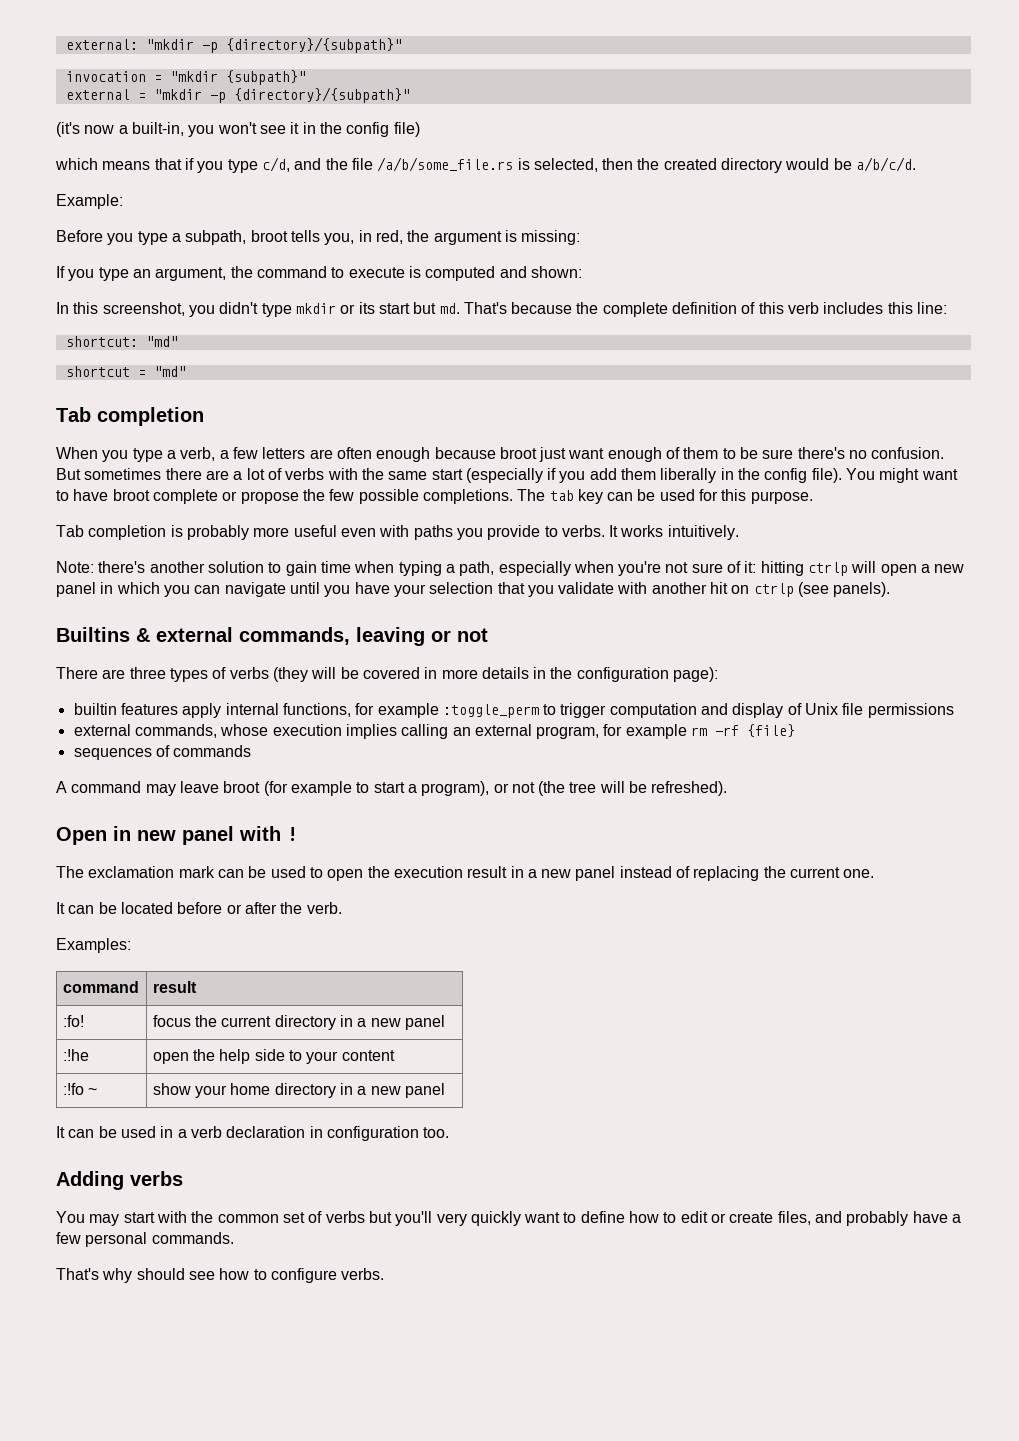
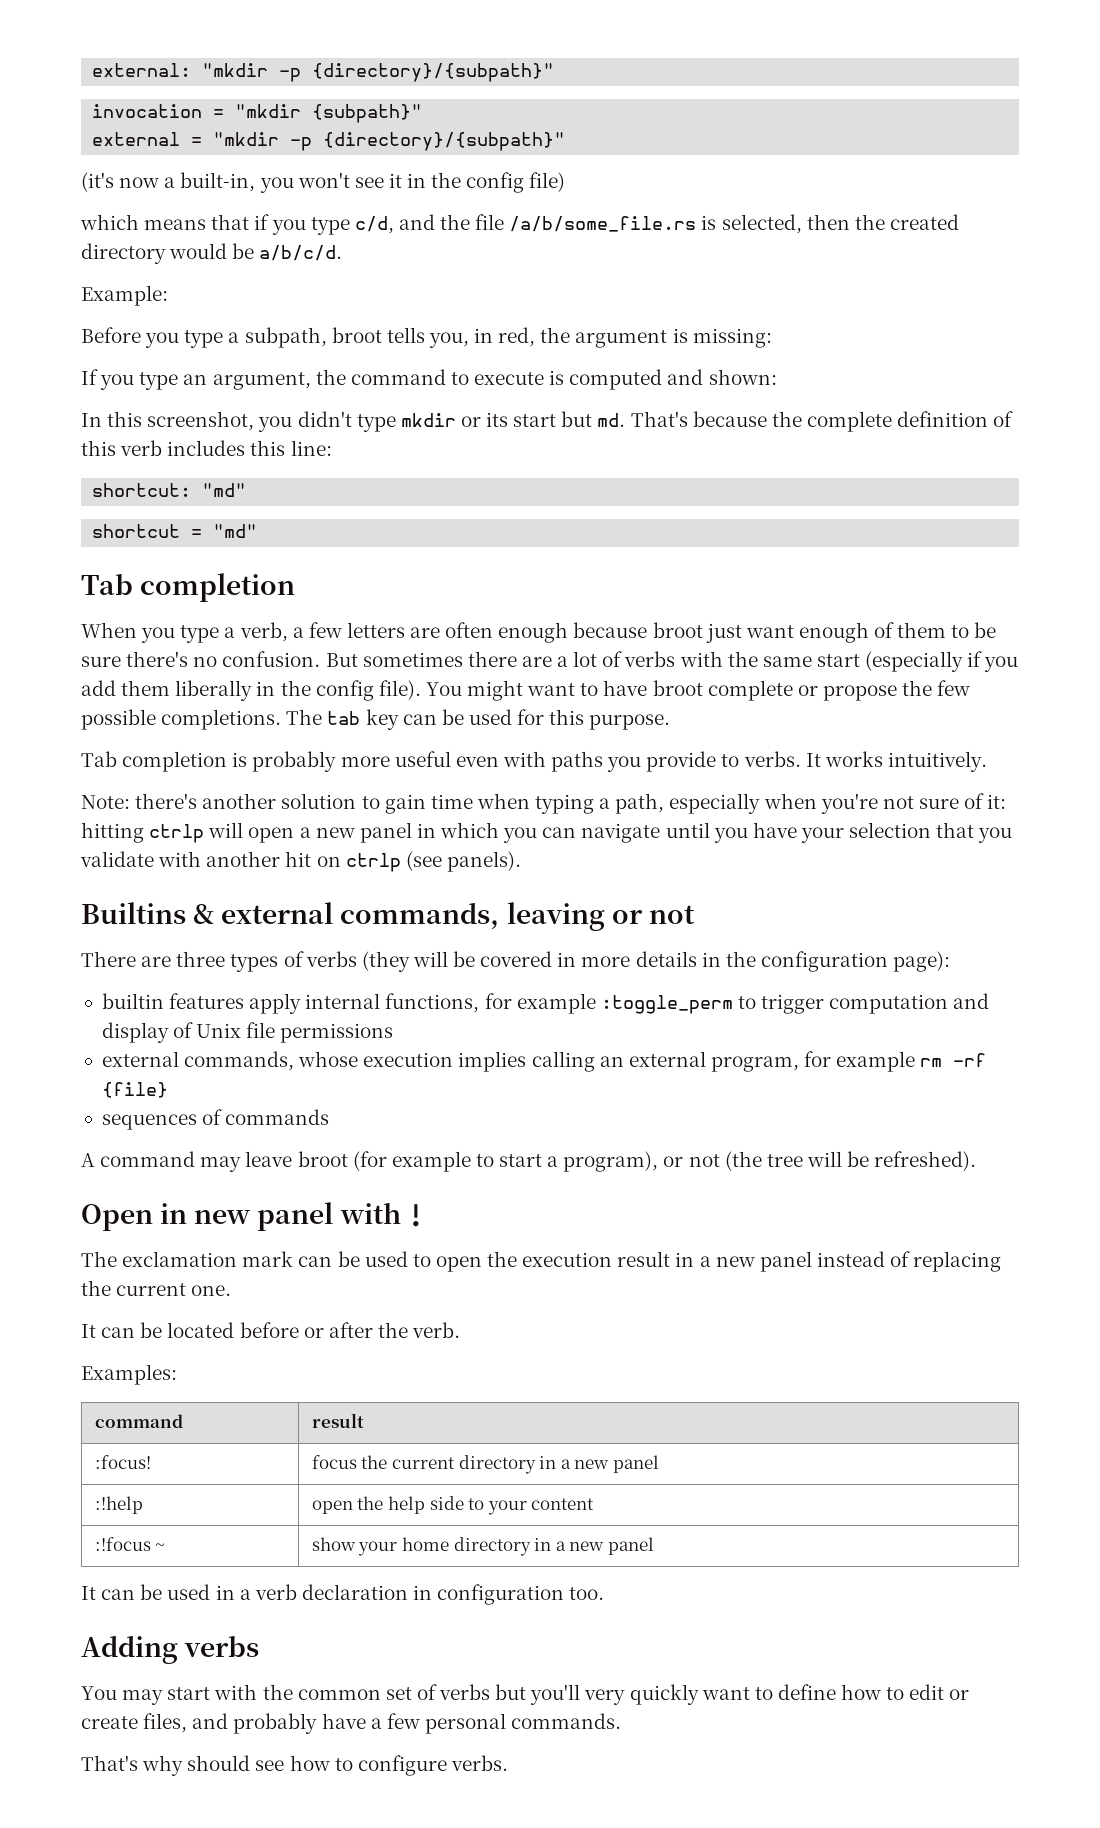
[62,1015,84,1027] :fo! -> [94,1455,151,1469] :focus!
[62,1049,89,1061] :!he -> [94,1496,143,1514] :!help
[62,1083,84,1095] :!fo -> [94,1537,151,1551] :!focus

